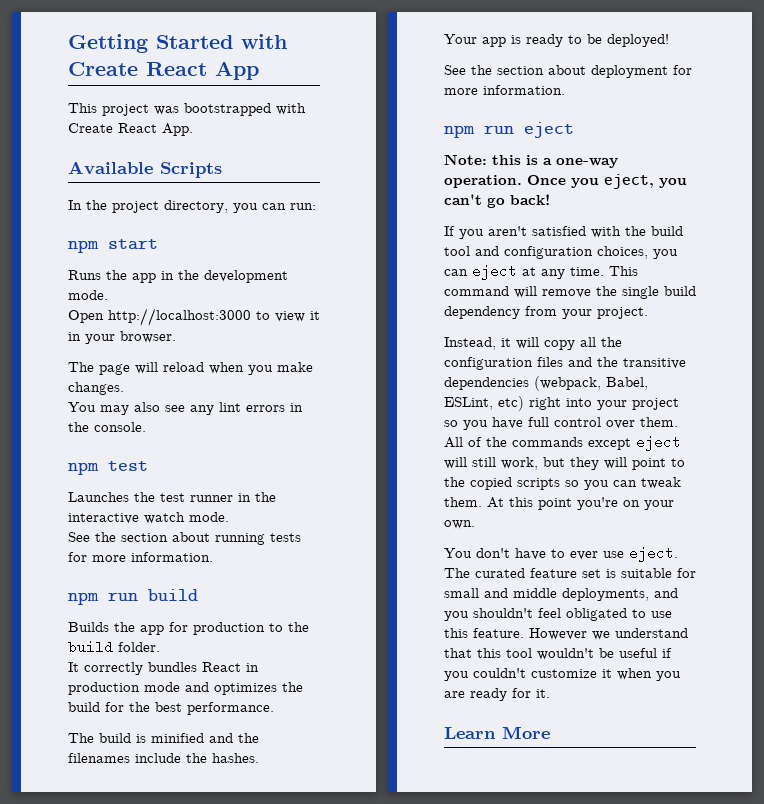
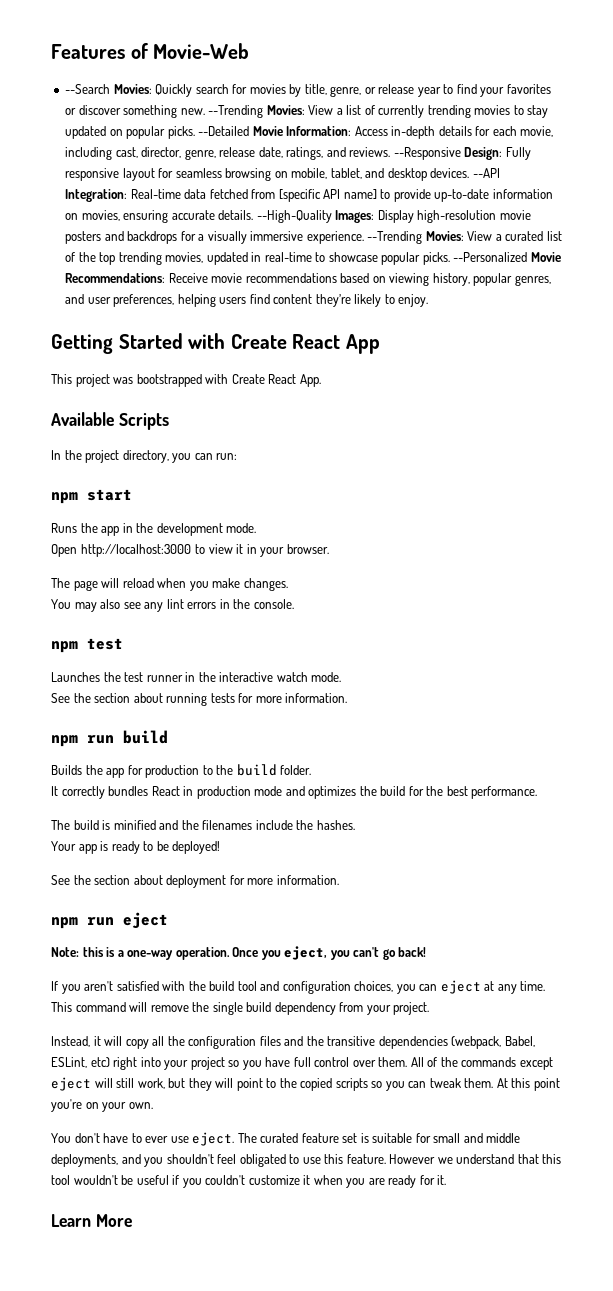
(68, 43) none -> [51,43,250,59] [65,84,551,97] [65,105,549,118] [65,126,554,139] [65,147,531,160] [65,168,500,181] [65,189,553,202] [65,210,531,223] [65,231,562,244] [65,252,561,265] [65,273,551,286] [65,294,429,307] Features of Movie-Web // --Search Movies: Quickly search for movies by title, genre, or release year to find your favorites or discover something new. --Trending Movies: View a list of currently trending movies to stay updated on popular picks. --Detailed Movie Information: Access in-depth details for each movie, including cast, director, genre, release date, ratings, and reviews. --Responsive Design: Fully responsive layout for seamless browsing on mobile, tablet, and desktop devices. --API Integration: Real-time data fetched from [specific API name] to provide up-to-date information on movies, ensuring accurate details. --High-Quality Images: Display high-resolution movie posters and backdrops for a visually immersive experience. --Trending Movies: View a curated list of the top trending movies, updated in real-time to showcase popular picks. --Personalized Movie Recommendations: Receive movie recommendations based on viewing history, popular genres, and user preferences, helping users find content they’re likely to enjoy. //

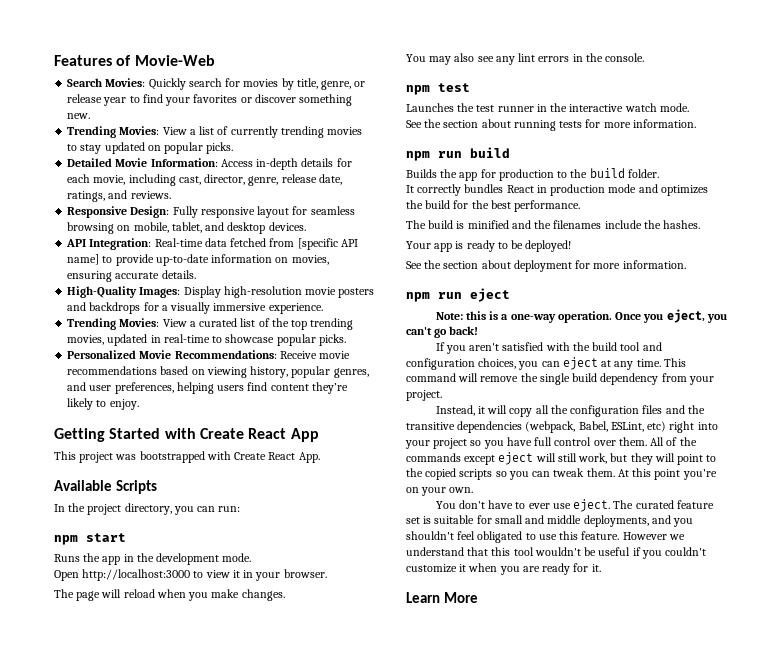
[65,84,111,94] --Search -> [67,78,103,87] Search
[208,105,264,118] --Trending -> [67,126,117,138] // Trending
[198,126,250,136] --Detailed -> [67,158,113,167] // Detailed
[393,147,461,160] --Responsive -> [67,206,128,218] // Responsive
[472,168,500,178] --API -> [66,239,87,247] // API
[256,210,332,223] --High-Quality -> [67,286,138,298] // High-Quality
[367,231,423,244] --Trending -> [67,318,117,330] // Trending
[453,252,528,262] --Personalized -> [67,350,137,359] // Personalized

